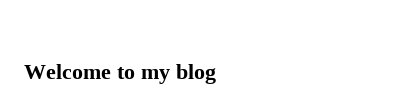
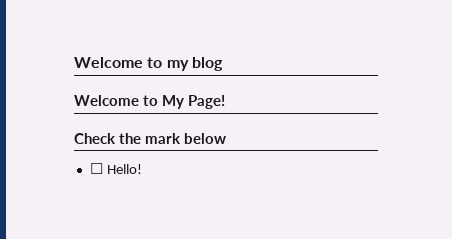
(216, 74) none -> [74,95,226,109] [74,133,226,144] [89,163,142,174] // Welcome to My Page! // Check the mark below // ☐ Hello!

